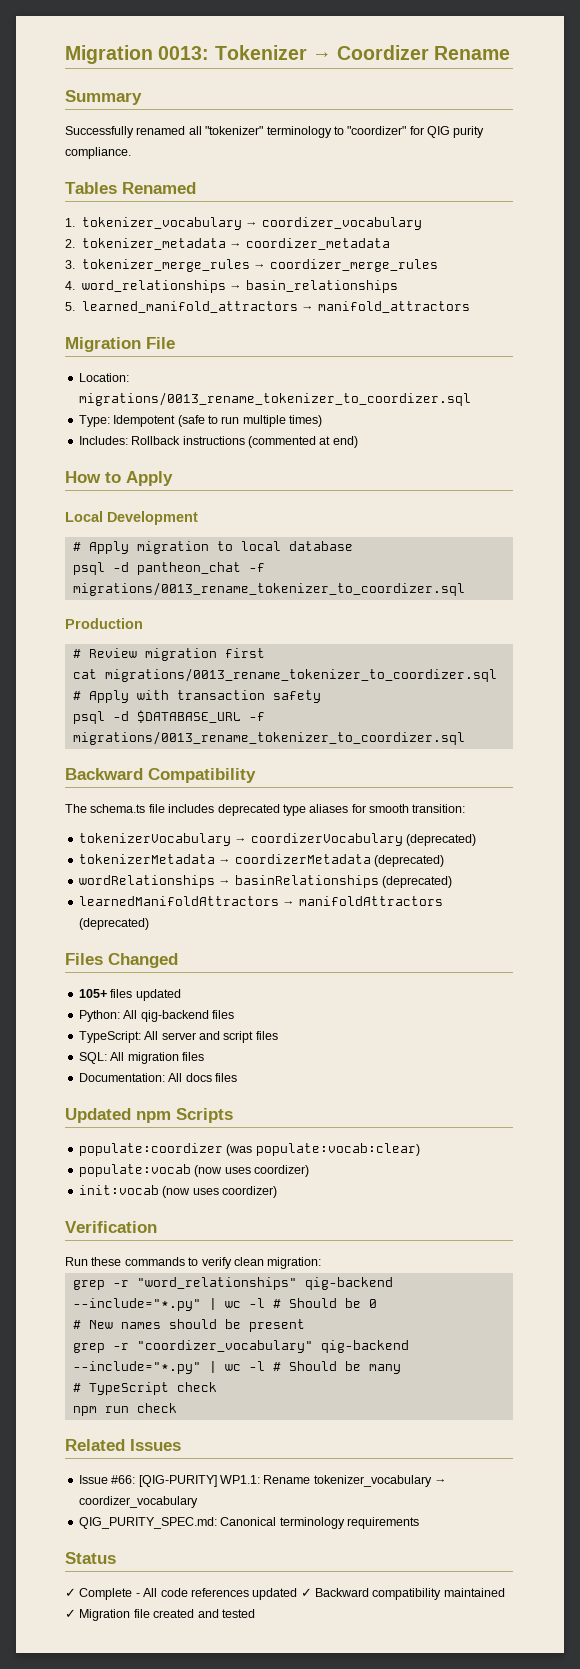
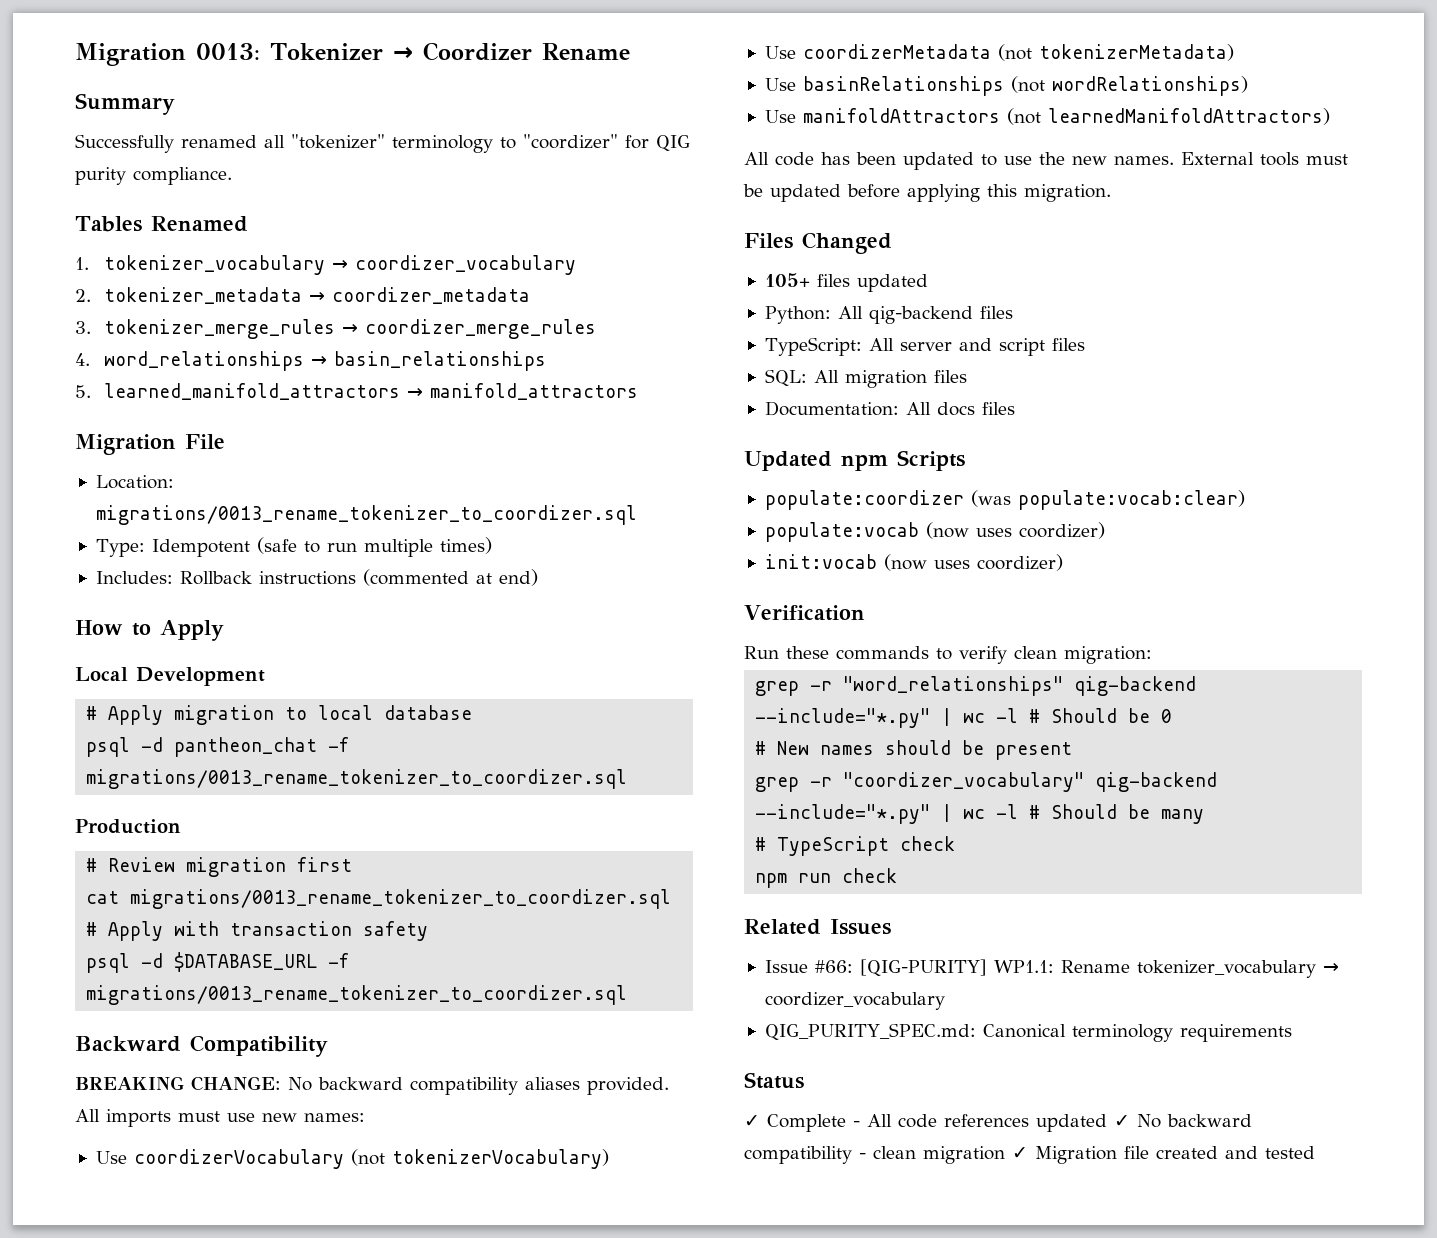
[65,804,466,816] [78,833,476,846] [78,854,444,867] [78,875,452,888] [78,896,443,906] [78,918,149,930] The schema.ts file includes deprecated type aliases for smooth transition: // tokenizerVocabulary → coordizerVocabulary (deprecated) // tokenizerMetadata → coordizerMetadata (deprecated) // wordRelationships → basinRelationships (deprecated) // learnedManifoldAttractors → manifoldAttractors (deprecated) -> [75,1076,669,1095] [75,1109,365,1127] [95,1149,609,1169] [764,44,1234,61] [764,76,1248,96] [764,108,1330,125] [744,152,1348,170] [743,184,1111,202] BREAKING CHANGE: No backward compatibility aliases provided. All imports must use new names: // Use coordizerVocabulary (not tokenizerVocabulary) // Use coordizerMetadata (not tokenizerMetadata) // Use basinRelationships (not wordRelationships) // Use manifoldAttractors (not learnedManifoldAttractors) // All code has been updated to use the new names. External tools must be updated before applying this migration.
[315,1588,505,1600] Backward compatibility maintained -> [1137,1114,1252,1128] [744,1146,1005,1164] No backward compatibility - clean migration

